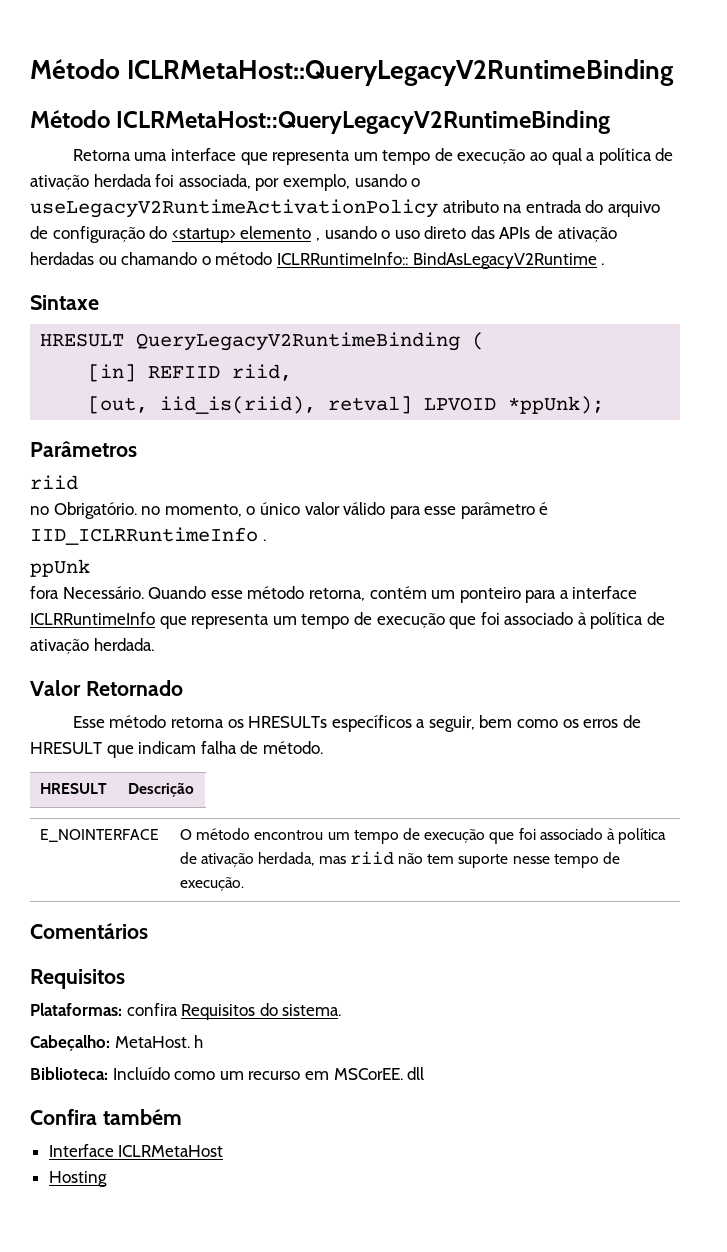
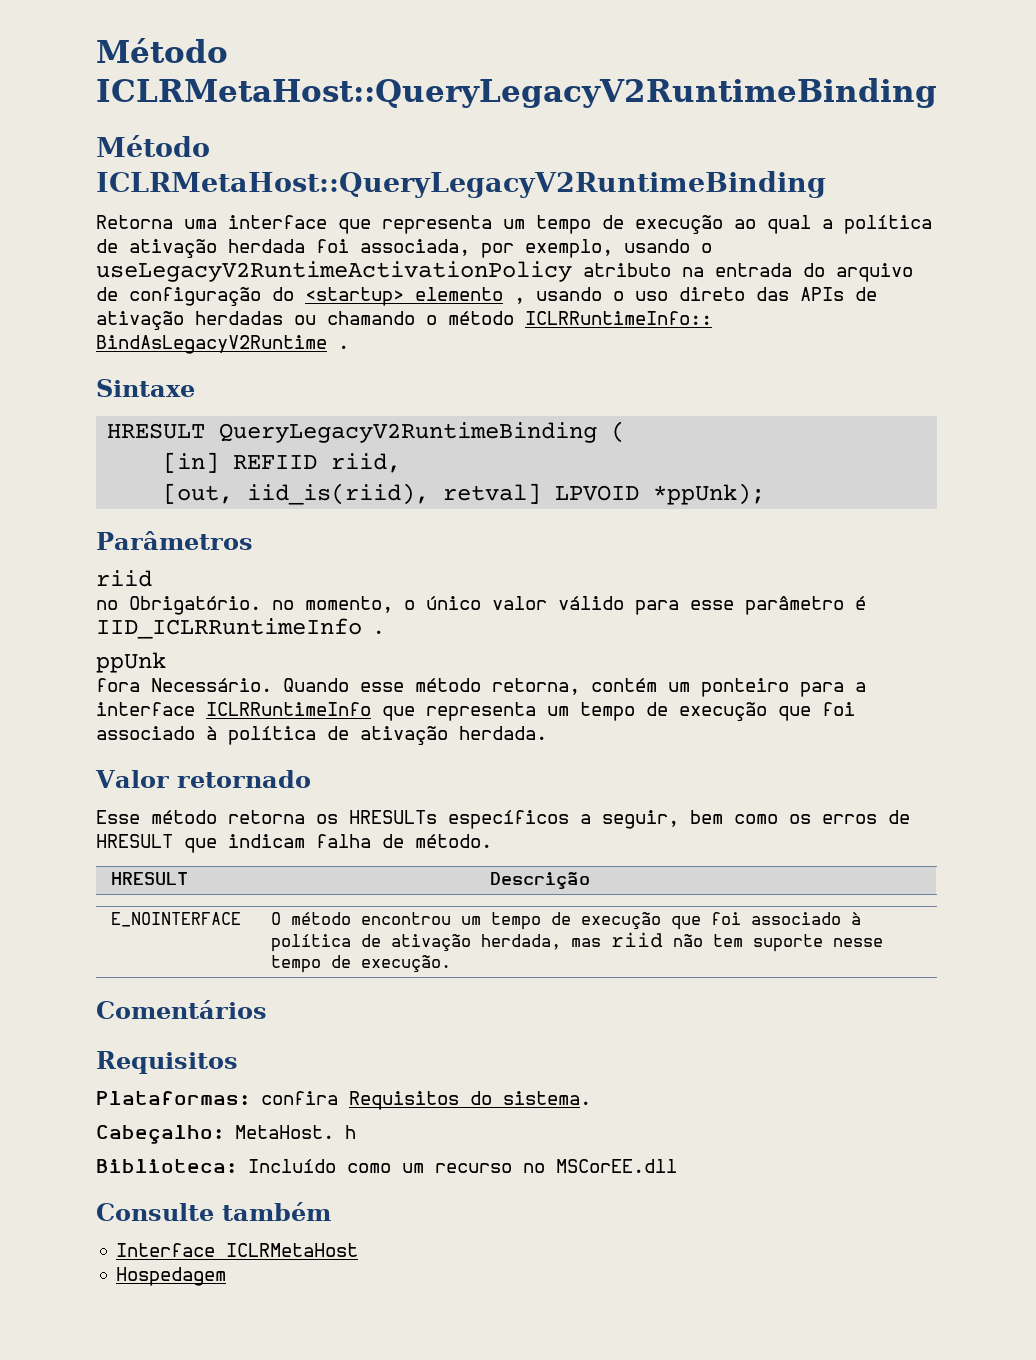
[85,680,183,696] Retornado -> [176,770,311,788] retornado
[304,1067,425,1080] [30,1109,97,1125] em MSCorEE. dll // Confira -> [523,1159,677,1173] [96,1203,214,1221] no MSCorEE.dll // Consulte
[48,1171,107,1187] Hosting -> [116,1267,227,1286] Hospedagem

